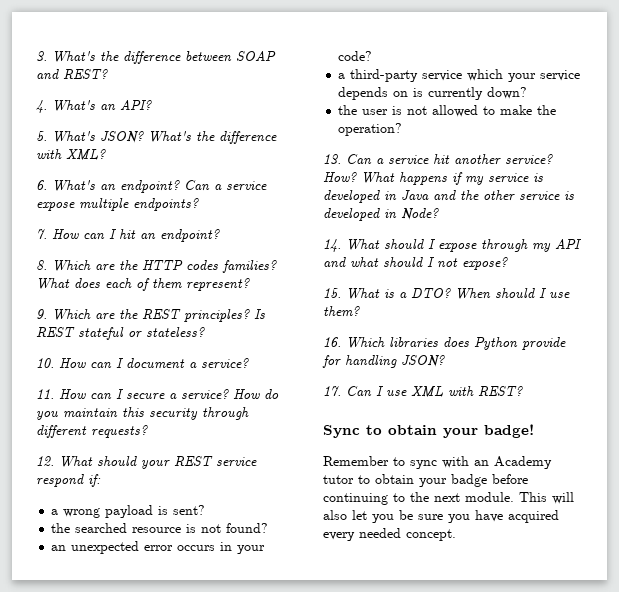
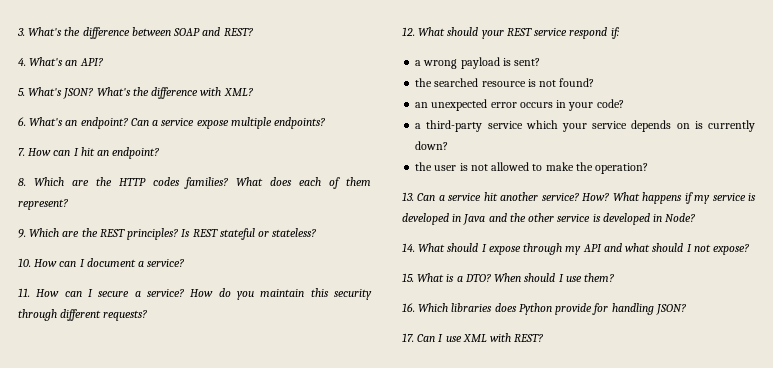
[323,424,534,438] [323,456,552,469] [323,474,528,487] [323,492,574,505] [323,510,559,523] [323,528,456,541] // Sync to obtain your badge! // Remember to sync with an Academy tutor to obtain your badge before continuing to the next module. This will also let you be sure you have acquired every needed concept. -> (544, 338) none

